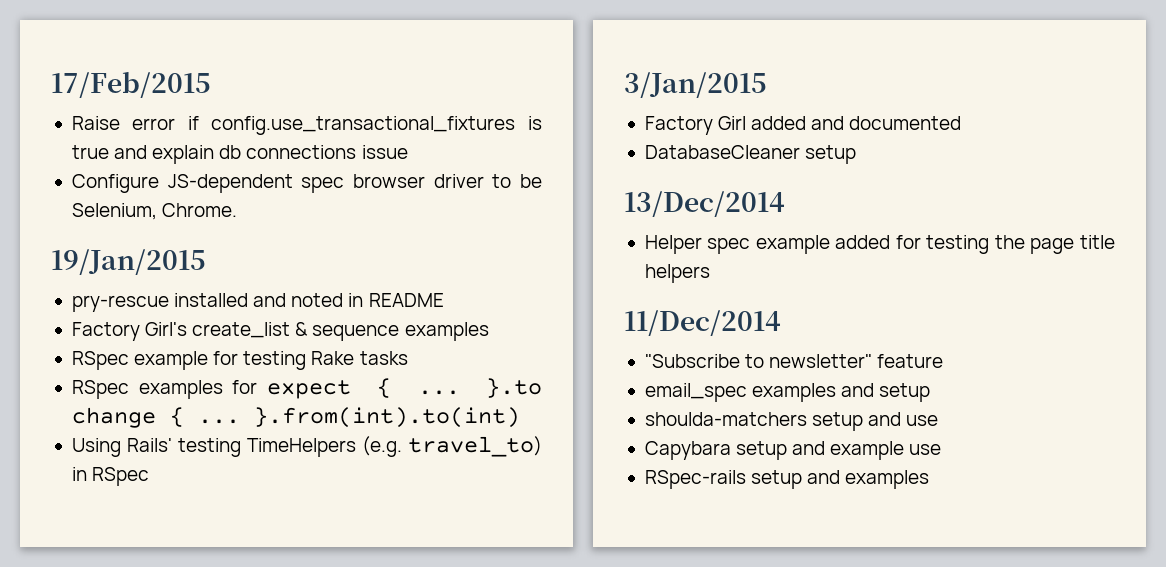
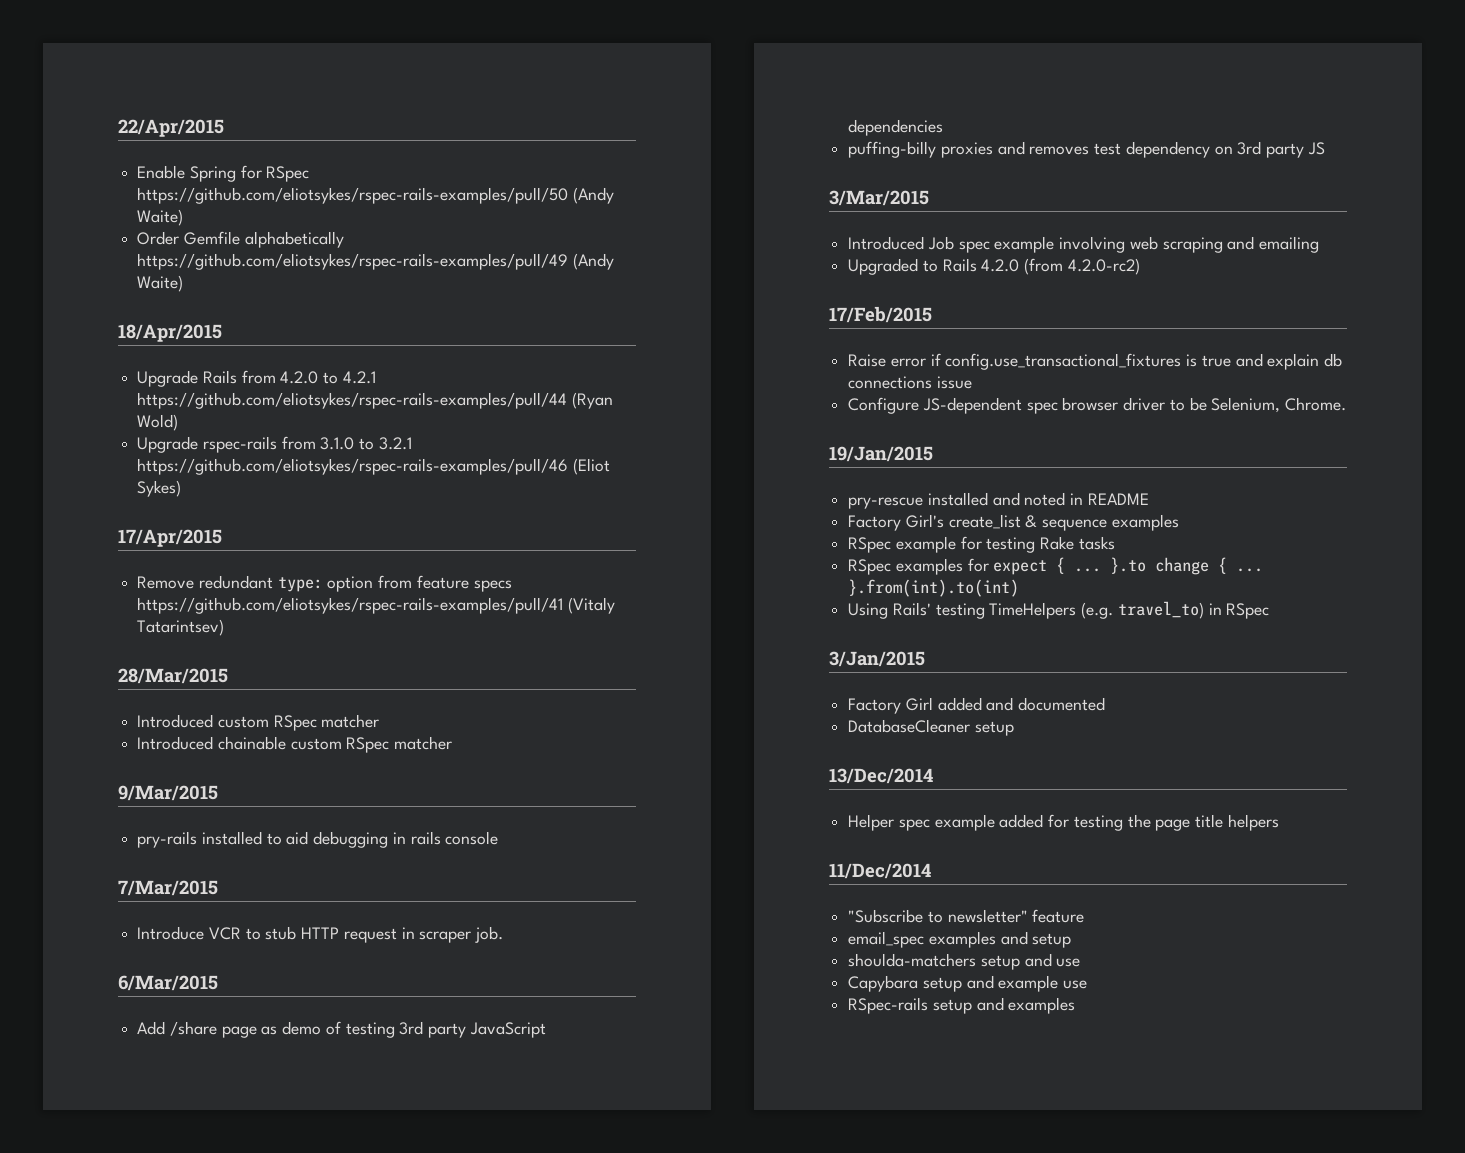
(51, 84) none -> [118,119,224,137] [137,165,310,182] [137,187,614,204] [137,209,184,226] [137,231,344,248] [137,253,614,270] [137,275,184,292] [118,324,222,342] [137,370,376,387] [137,392,613,409] [137,414,179,431] [137,436,412,453] [137,458,610,475] [137,480,182,497] [118,529,222,547] [137,575,512,592] [137,597,615,614] [137,619,225,636] [118,668,228,684] [137,714,380,731] [137,736,453,753] [118,785,218,801] [137,831,499,848] [118,880,218,896] [137,926,504,943] [118,975,218,991] [137,1021,546,1038] [848,119,944,136] [848,141,1325,158] [829,190,929,206] [848,236,1320,253] [848,258,1140,275] 22/Apr/2015 // Enable Spring for RSpec https://github.com/eliotsykes/rspec-rails-examples/pull/50 (Andy Waite) // Order Gemfile alphabetically https://github.com/eliotsykes/rspec-rails-examples/pull/49 (Andy Waite) // 18/Apr/2015 // Upgrade Rails from 4.2.0 to 4.2.1 https://github.com/eliotsykes/rspec-rails-examples/pull/44 (Ryan Wold) // Upgrade rspec-rails from 3.1.0 to 3.2.1 https://github.com/eliotsykes/rspec-rails-examples/pull/46 (Eliot Sykes) // 17/Apr/2015 // Remove redundant type: option from feature specs https://github.com/eliotsykes/rspec-rails-examples/pull/41 (Vitaly Tatarintsev) // 28/Mar/2015 // Introduced custom RSpec matcher // Introduced chainable custom RSpec matcher // 9/Mar/2015 // pry-rails installed to aid debugging in rails console // 7/Mar/2015 // Introduce VCR to stub HTTP request in scraper job. // 6/Mar/2015 // Add /share page as demo of testing 3rd party JavaScript dependencies // puffing-billy proxies and removes test dependency on 3rd party JS // 3/Mar/2015 // Introduced Job spec example involving web scraping and emailing // Upgraded to Rails 4.2.0 (from 4.2.0-rc2) //

